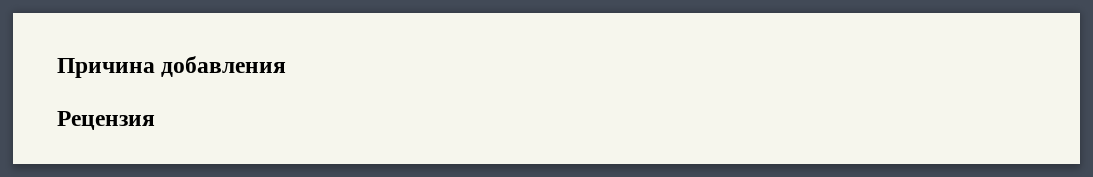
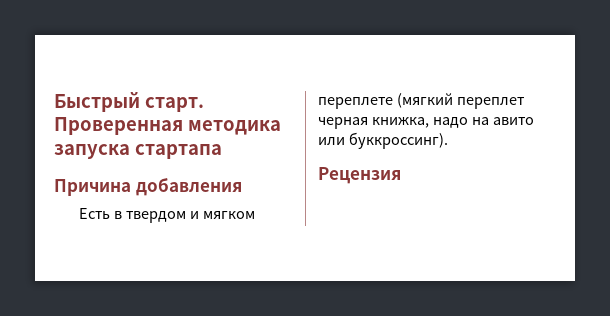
[57,56,287,78] Причина добавления -> [54,92,204,112] [54,117,281,135] [54,144,222,159] [54,177,242,196] [78,208,255,223] [318,93,525,109] [318,117,534,129] [318,132,448,149] Быстрый старт. Проверенная методика запуска стартапа // Причина добавления // Есть в твердом и мягком переплете (мягкий переплет черная книжка, надо на авито или буккроссинг).

